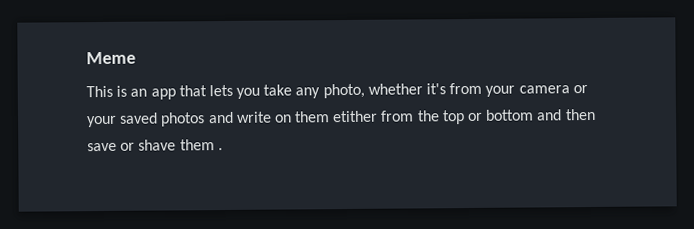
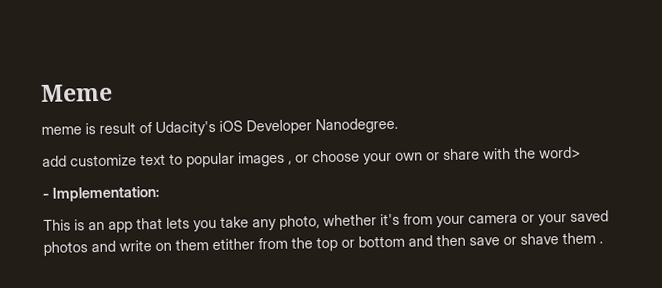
(136, 58) none -> [41,117,398,136] [42,146,581,168] [42,185,159,202] // meme is result of Udacity's iOS Developer Nanodegree. // add customize text to popular images , or choose your own or share with the word> // - Implementation:

